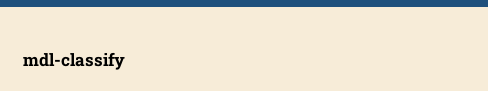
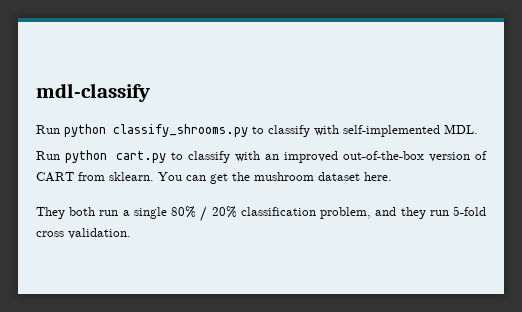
(125, 61) none -> [36,124,478,137] [36,150,487,163] [36,172,392,184] [36,206,486,222] [36,228,131,239] // Run python classify_shrooms.py to classify with self-implemented MDL. // Run python cart.py to classify with an improved out-of-the-box version of CART from sklearn. You can get the mushroom dataset here. // They both run a single 80% / 20% classification problem, and they run 5-fold cross validation.

